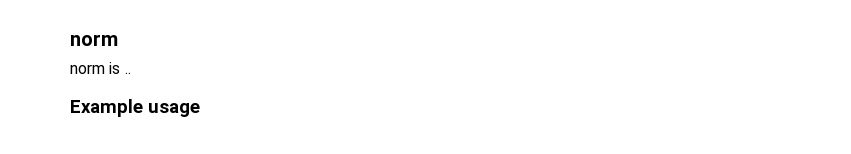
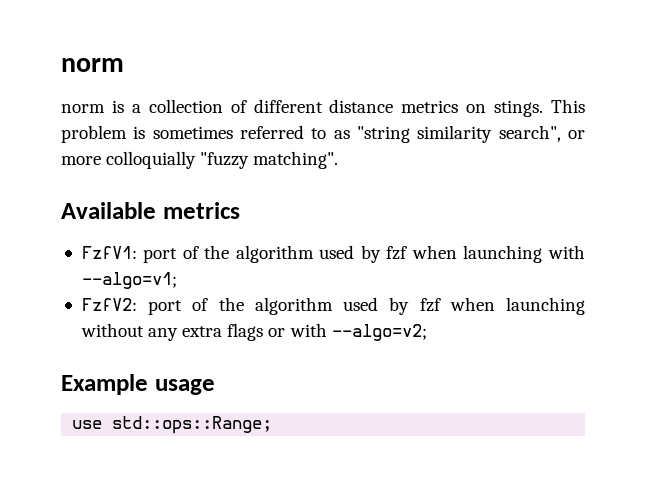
[124,72,131,74] .. -> [131,99,585,117] [61,125,585,143] [61,151,339,169] [61,202,240,219] [81,245,585,263] [81,272,177,289] [81,297,586,315] [80,323,427,341] a collection of different distance metrics on stings. This problem is sometimes referred to as "string similarity search", or more colloquially "fuzzy matching". // Available metrics // FzfV1: port of the algorithm used by fzf when launching with --algo=v1; // FzfV2: port of the algorithm used by fzf when launching without any extra flags or with --algo=v2;
(200, 110) none -> [72,416,273,434] // use std::ops::Range;

